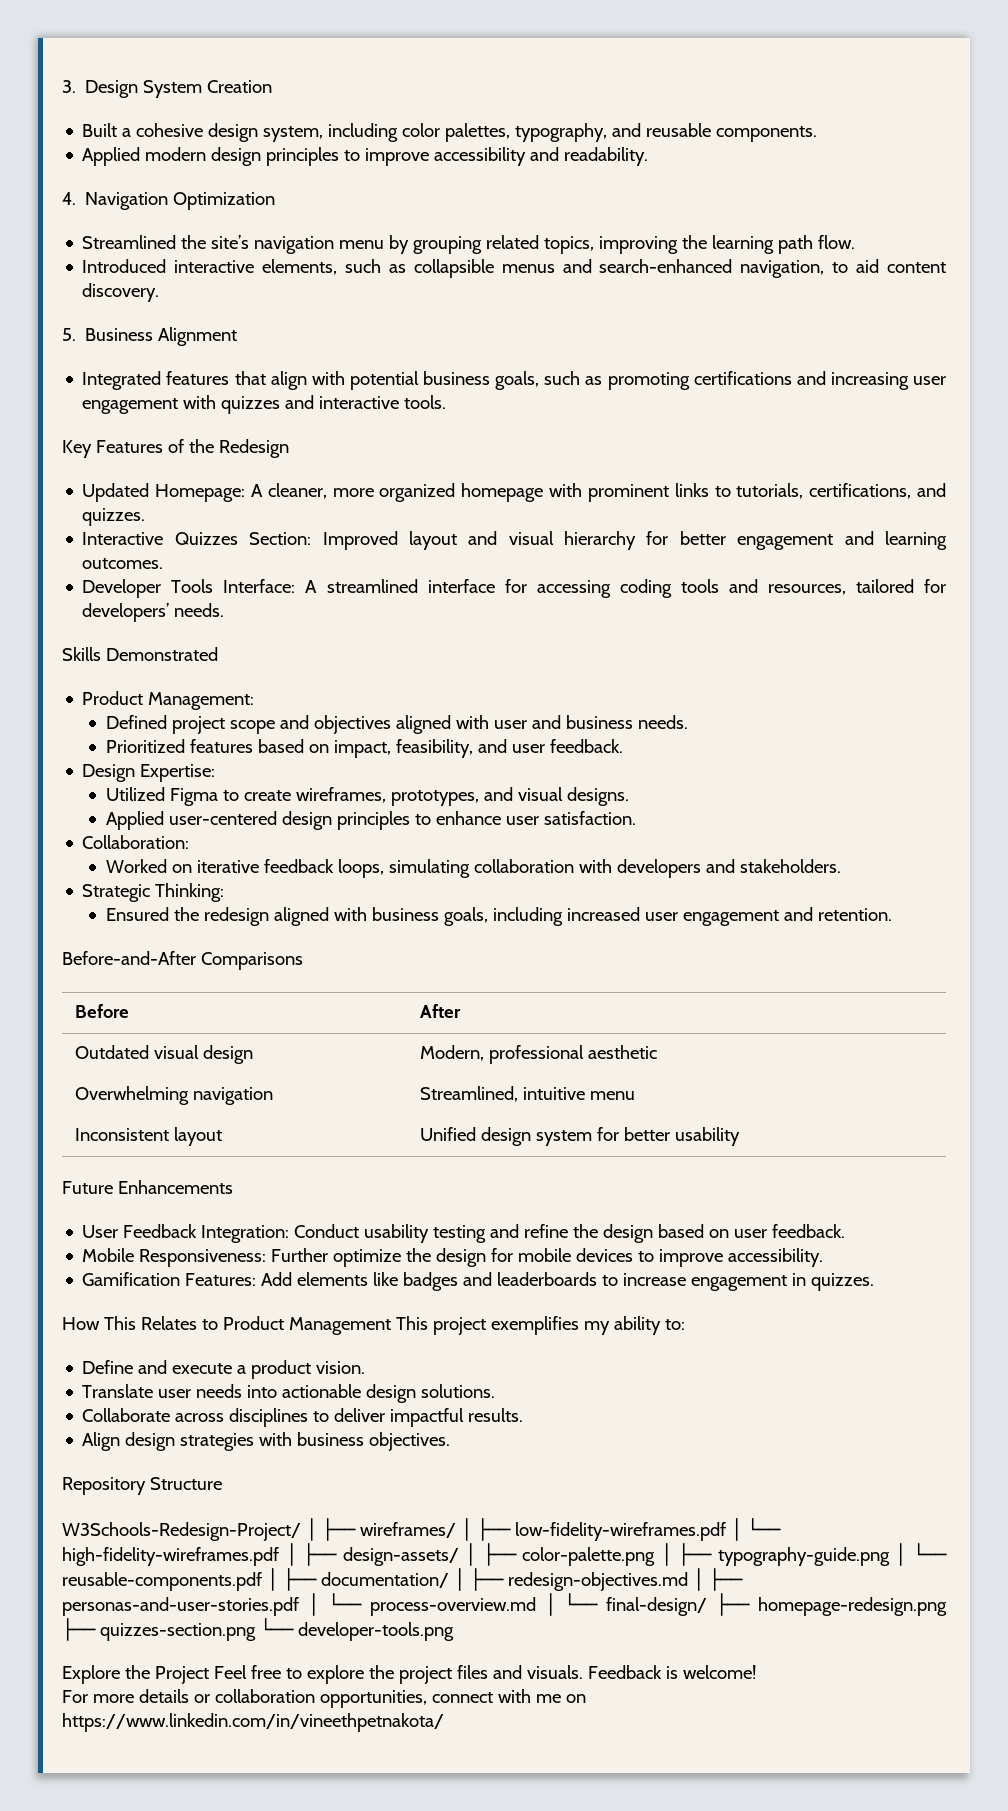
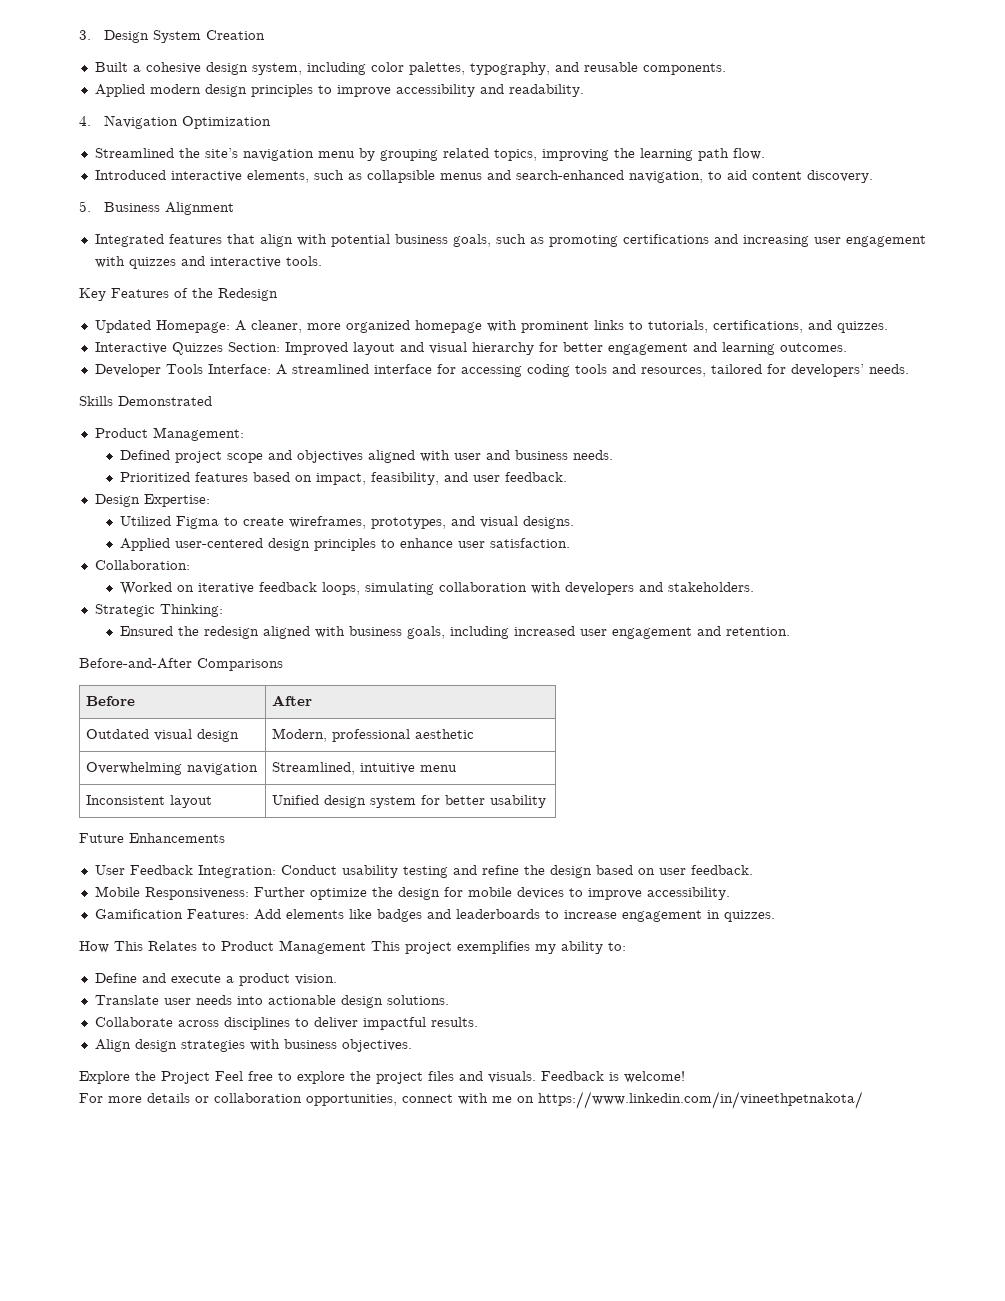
[62,1477,222,1495] [62,1518,781,1541] [62,1543,947,1566] [62,1568,743,1591] [62,1593,947,1616] [62,1618,454,1641] // Repository Structure // W3Schools-Redesign-Project/ │ ├── wireframes/ │ ├── low-fidelity-wireframes.pdf │ └── high-fidelity-wireframes.pdf │ ├── design-assets/ │ ├── color-palette.png │ ├── typography-guide.png │ └── reusable-components.pdf │ ├── documentation/ │ ├── redesign-objectives.md │ ├── personas-and-user-stories.pdf │ └── process-overview.md │ └── final-design/ ├── homepage-redesign.png ├── quizzes-section.png └── developer-tools.png -> (412, 1045) none

